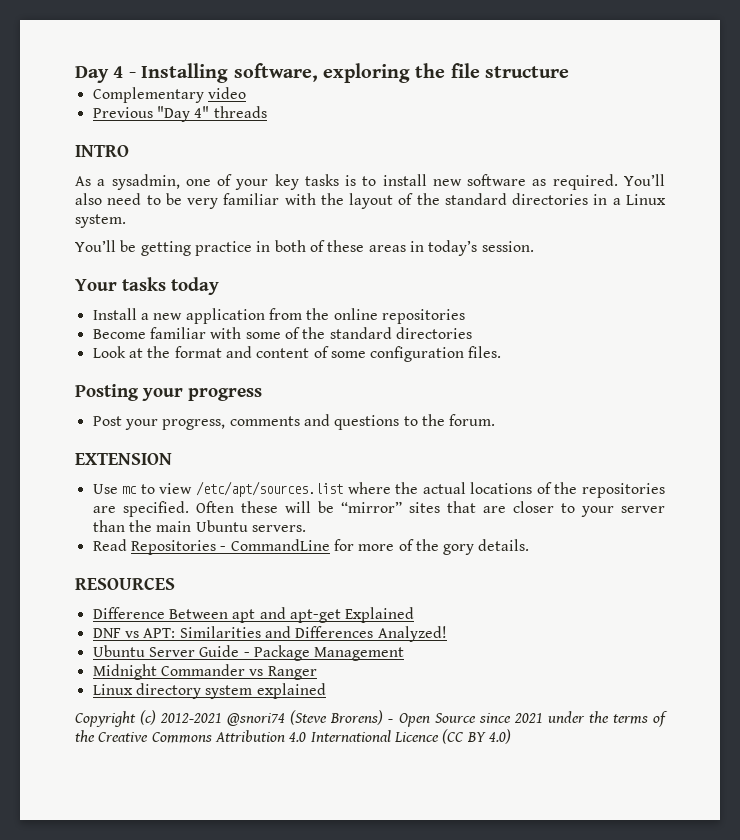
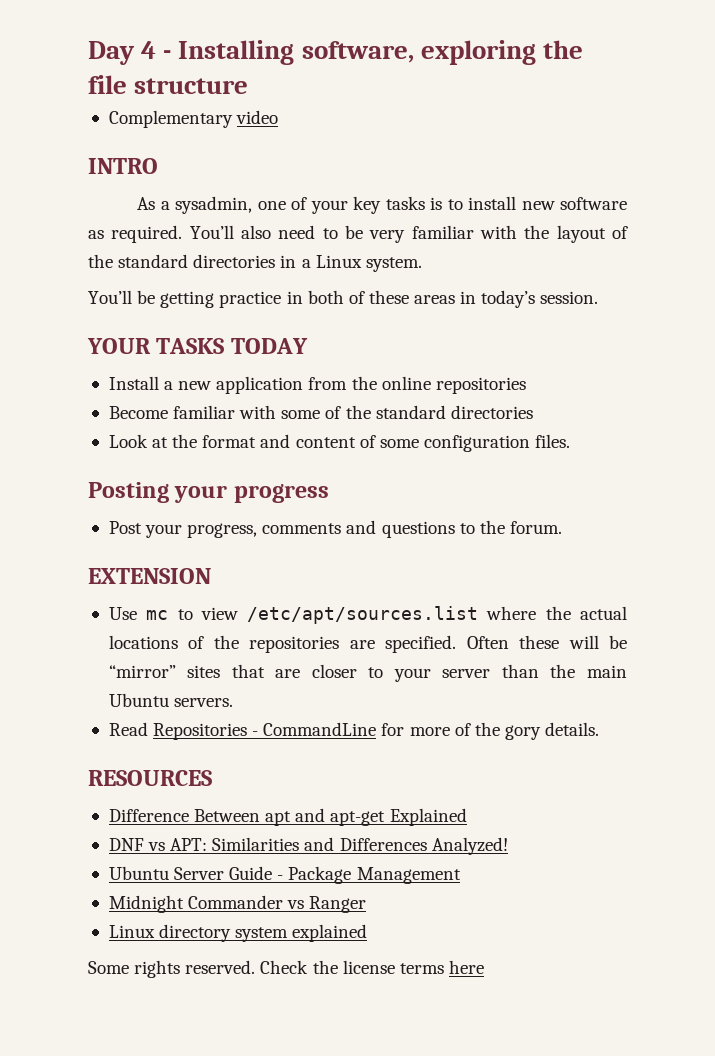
[92,106,267,122] // Previous "Day 4" threads -> (279, 117) none
[75,277,219,295] Your tasks today -> [87,338,308,354] YOUR TASKS TODAY
[75,710,668,727] [75,729,511,744] Copyright (c) 2012-2021 @snori74 (Steve Brorens) - Open Source since 2021 under the terms of the Creative Commons Attribution 4.0 International Licence (CC BY 4.0) -> [88,960,484,978] Some rights reserved. Check the license terms here

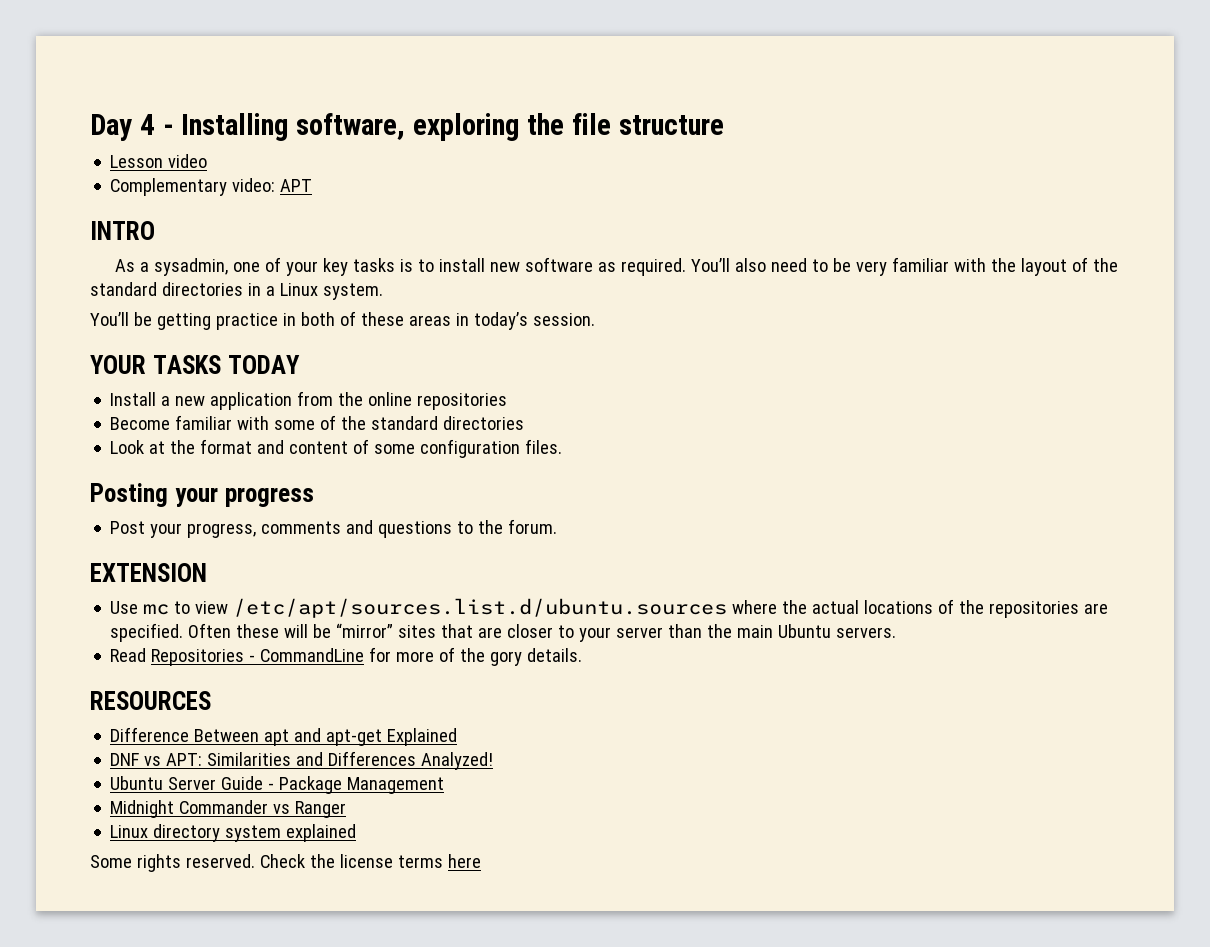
(249, 86) none -> [110,154,208,168] // Lesson video
[236,110,279,124] video -> [232,178,313,192] video: APT
[247,606,479,624] /etc/apt/sources.list -> [233,598,728,618] /etc/apt/sources.list.d/ubuntu.sources

